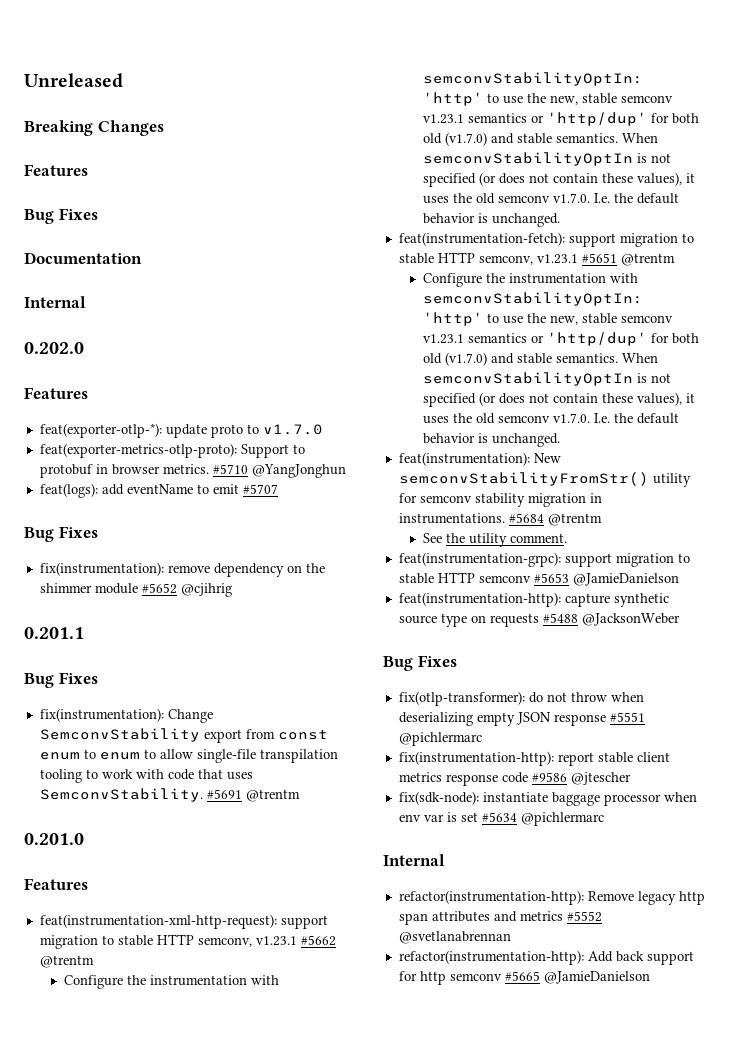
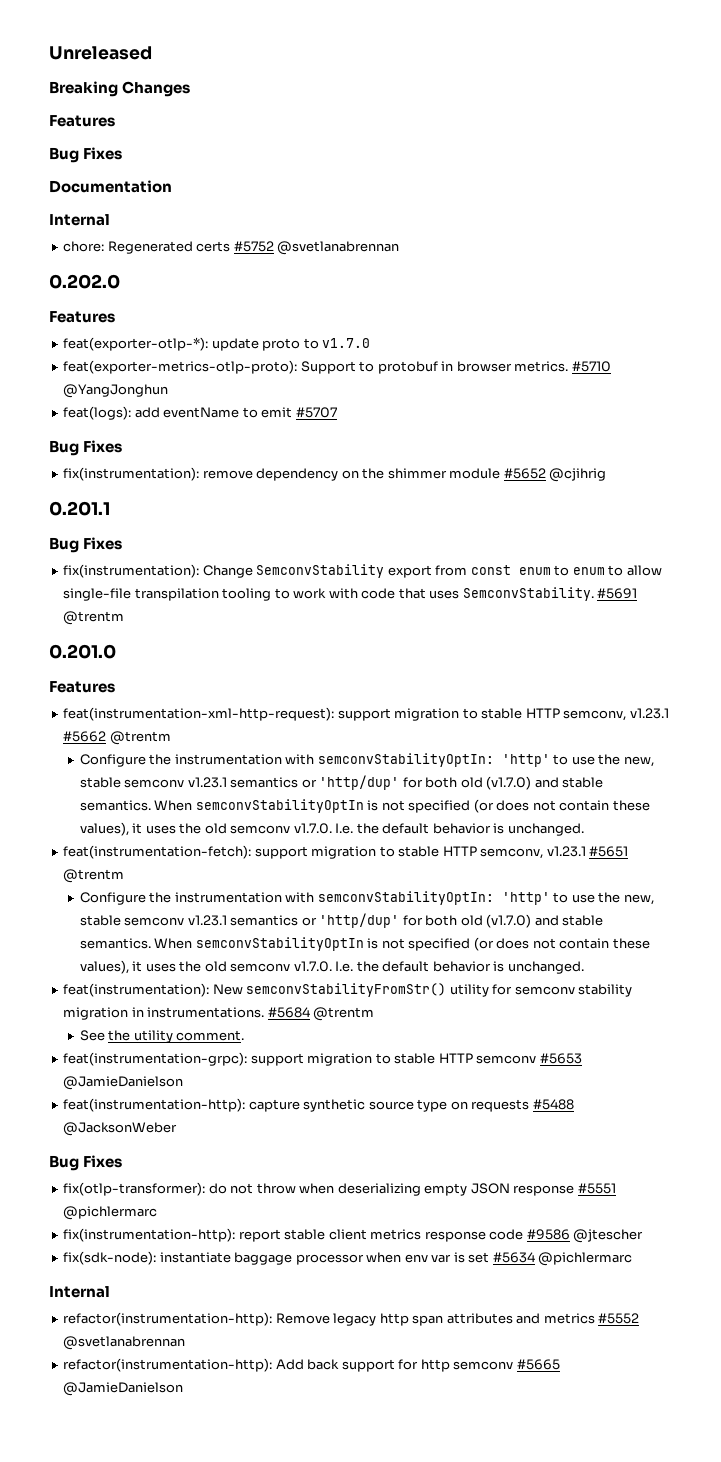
(86, 302) none -> [63,241,400,255] // chore: Regenerated certs #5752 @svetlanabrennan

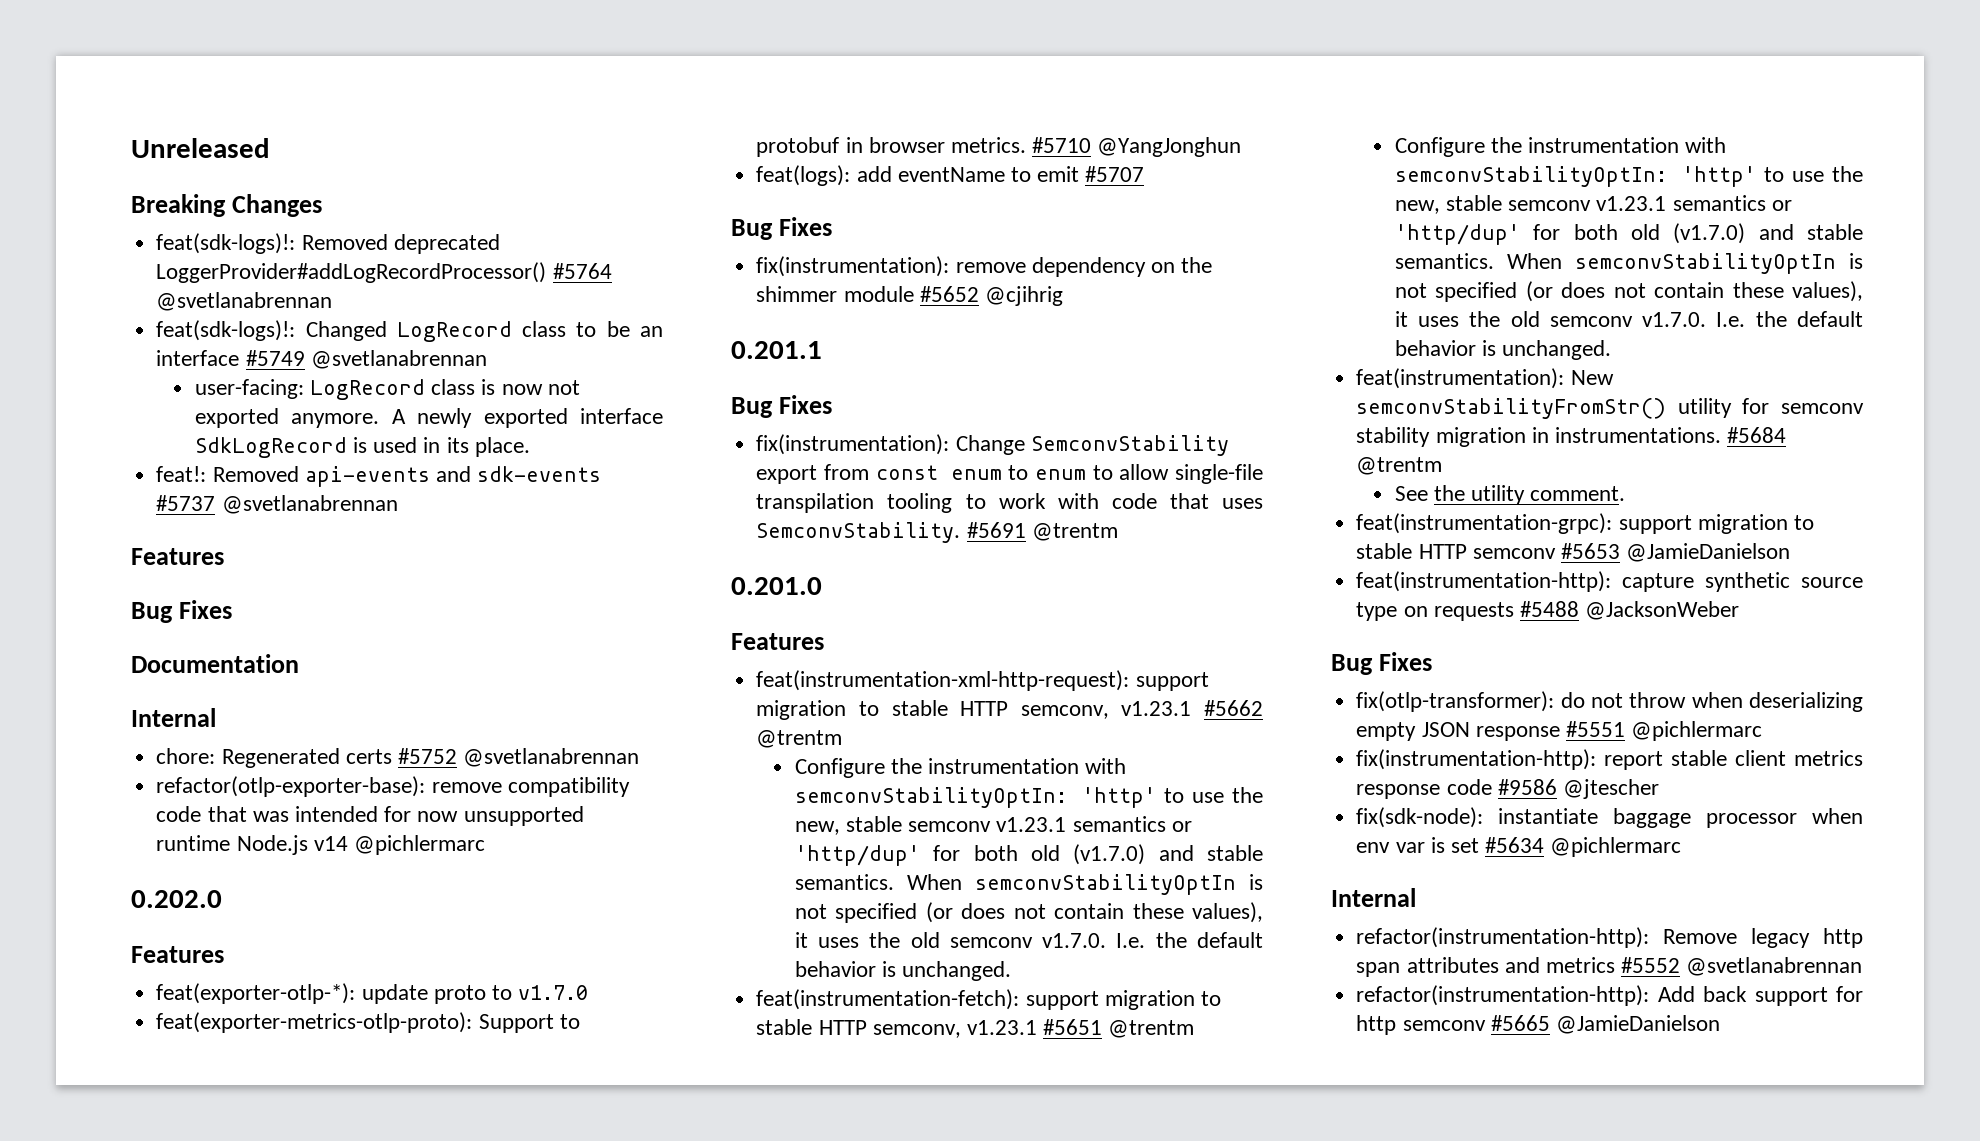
(191, 89) none -> [156,233,500,254] [156,262,612,283] [156,292,333,311] [156,320,664,342] [156,350,487,369] [194,379,580,400] [194,408,663,428] [194,437,530,458] [156,466,602,487] [156,495,398,514] // feat(sdk-logs)!: Removed deprecated LoggerProvider#addLogRecordProcessor() #5764 @svetlanabrennan // feat(sdk-logs)!: Changed LogRecord class to be an interface #5749 @svetlanabrennan // user-facing: LogRecord class is now not exported anymore. A newly exported interface SdkLogRecord is used in its place. // feat!: Removed api-events and sdk-events #5737 @svetlanabrennan
(400, 248) none -> [156,776,630,797] [156,806,584,826] [156,835,485,855] // refactor(otlp-exporter-base): remove compatibility code that was intended for now unsupported runtime Node.js v14 @pichlermarc

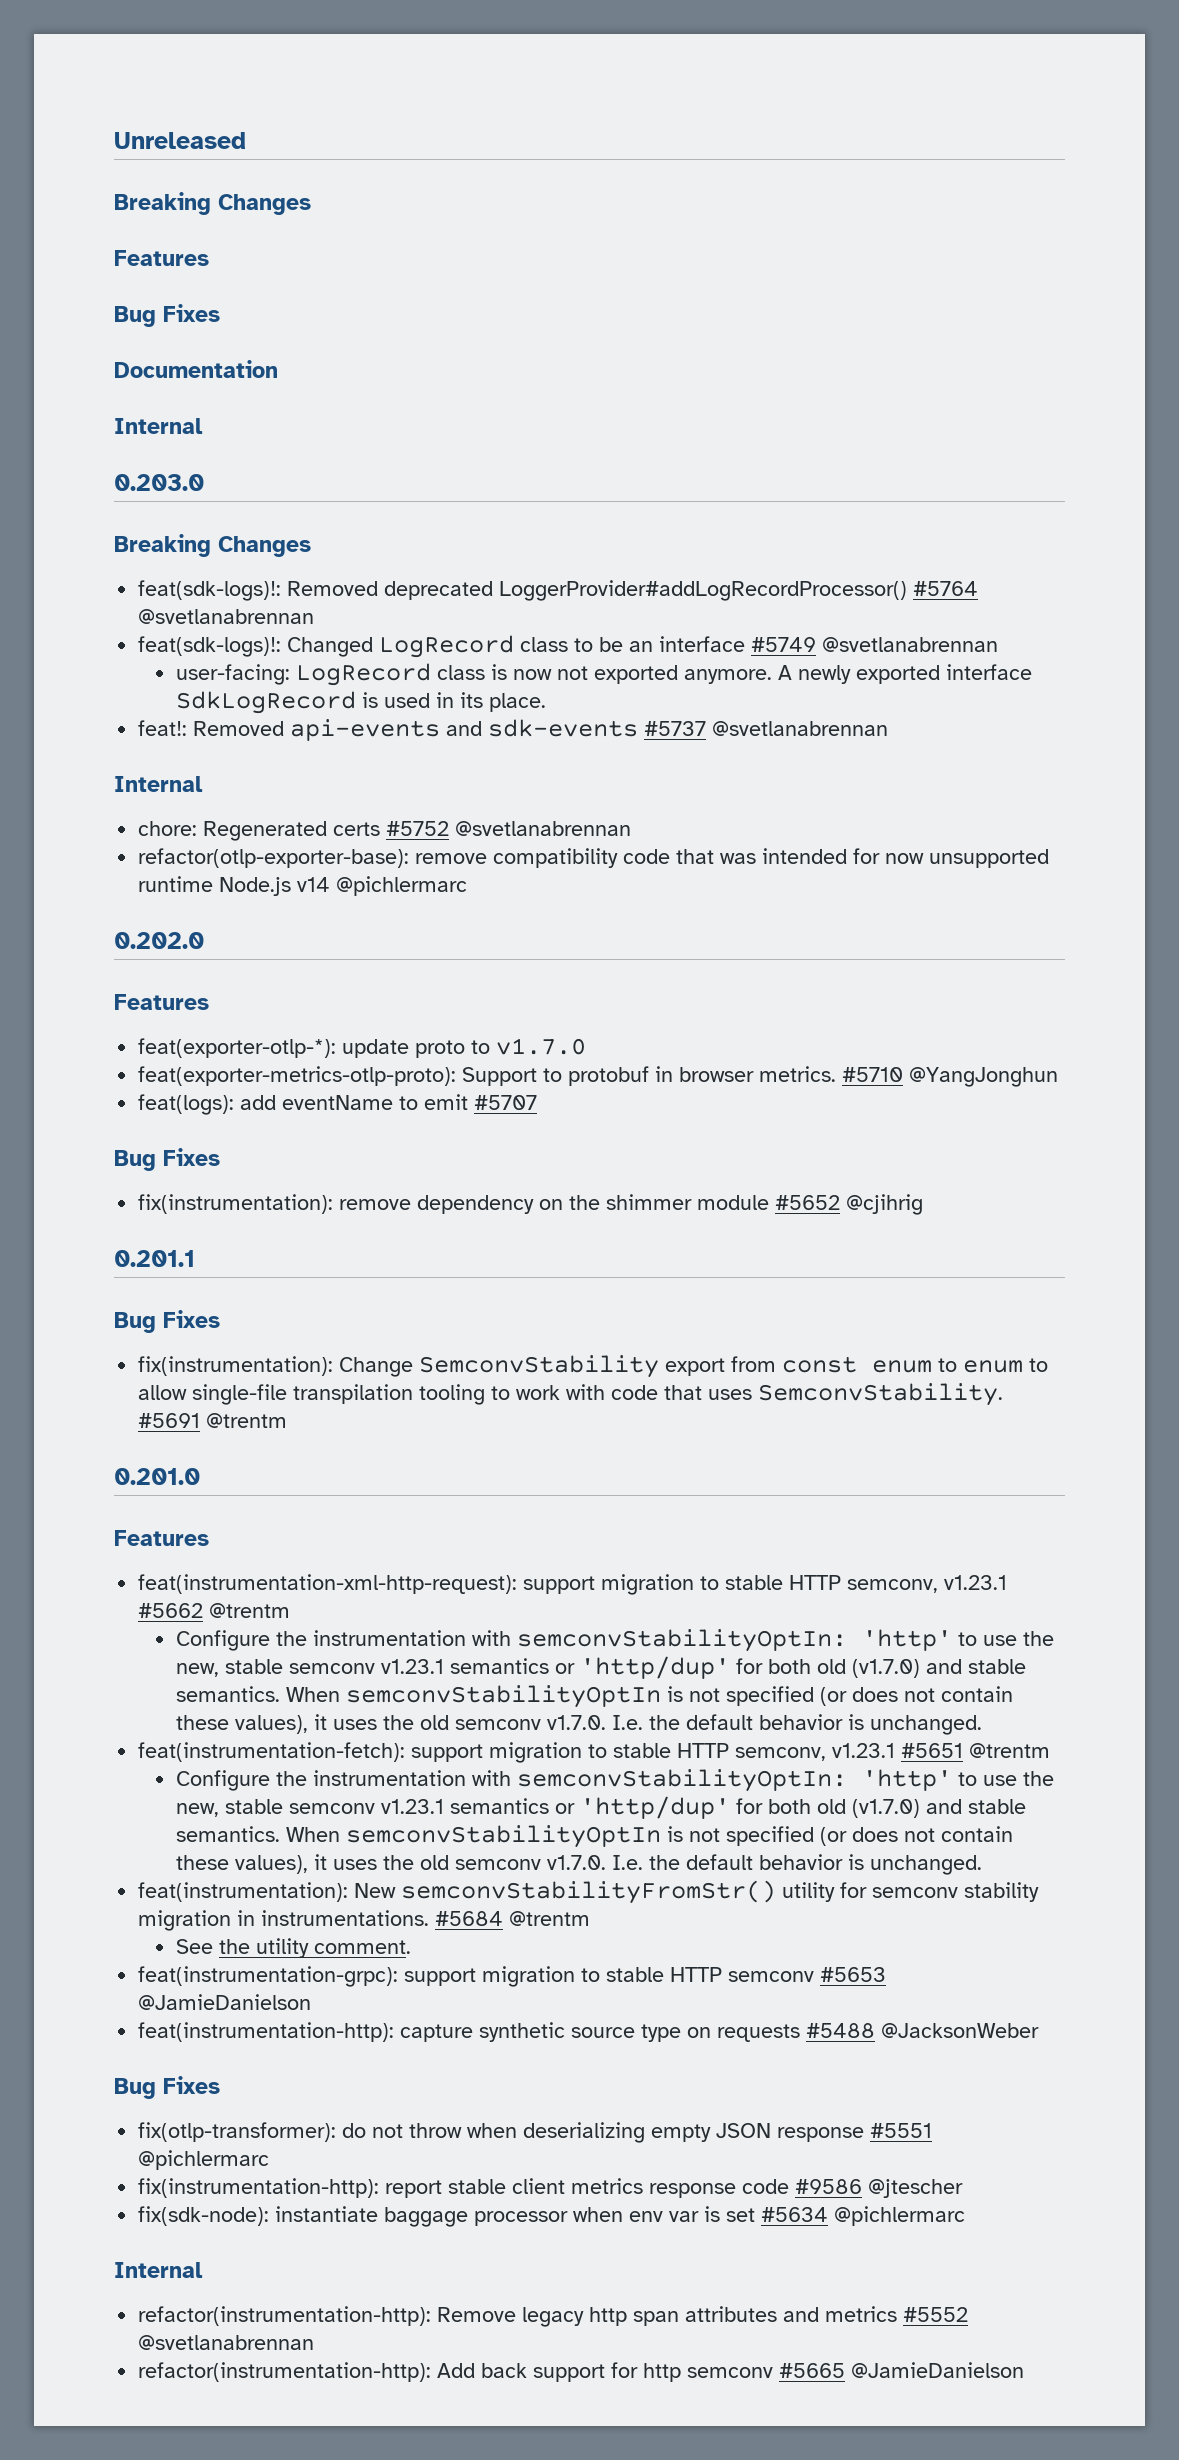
(323, 205) none -> [114,250,209,266] [114,304,220,327] [114,360,278,378] [114,418,203,434] [114,474,204,491] [114,534,311,557] // Features // Bug Fixes // Documentation // Internal // 0.203.0 // Breaking Changes
[131,548,224,565] [131,600,233,623] [131,654,299,673] // Features // Bug Fixes // Documentation -> (889, 728) none

